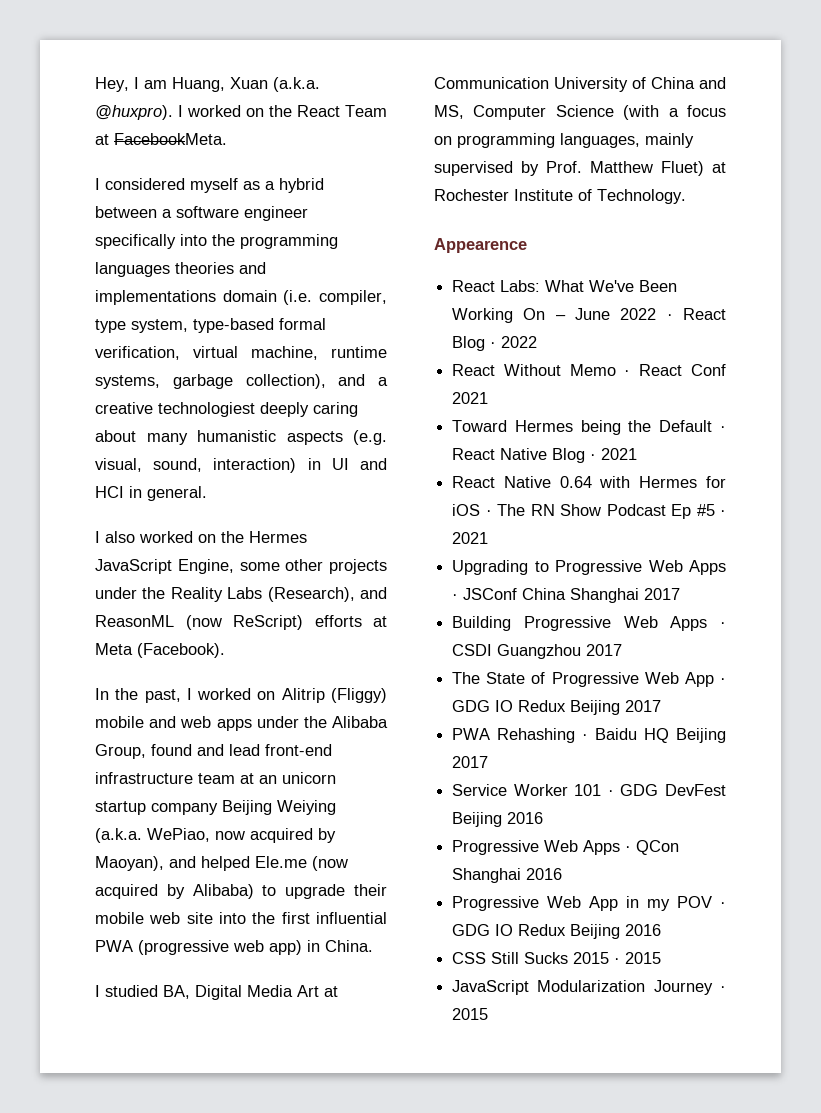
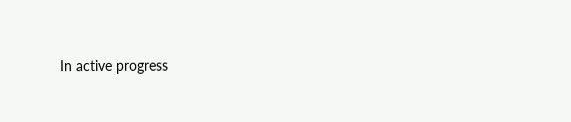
[95,77,320,92] [95,105,387,120] [95,133,227,145] [95,178,324,193] [95,206,308,221] [95,234,338,249] [95,262,266,277] [95,290,387,305] [95,318,326,333] [95,346,387,360] [95,374,388,389] [95,402,358,417] [95,430,387,445] [95,458,387,473] [95,486,207,501] [95,531,307,543] [95,559,387,574] [95,587,387,602] [95,615,387,630] [95,643,225,658] [95,688,387,703] [95,716,388,731] [95,744,332,759] [95,772,336,784] [95,800,336,815] [95,828,336,843] [95,856,348,871] [95,884,387,899] [95,912,387,924] [95,940,373,955] [95,985,338,1000] [434,77,726,92] [434,105,726,120] [434,133,694,148] [434,161,726,176] [434,189,686,204] [434,238,527,253] [452,280,678,292] [452,308,726,323] [452,336,538,351] [452,364,726,376] [452,392,489,404] [452,420,726,435] [452,448,638,463] [452,476,726,488] [452,504,726,519] [452,532,489,544] [452,560,726,575] [452,588,681,603] [452,616,726,631] [452,644,623,659] [452,672,726,687] [452,700,662,715] [452,728,726,743] [452,756,489,768] [452,784,726,796] [452,812,544,827] [452,840,680,855] [452,868,563,883] [452,896,726,911] [452,924,662,939] [452,952,662,964] [452,980,726,995] [452,1008,489,1020] Hey, I am Huang, Xuan (a.k.a. @huxpro). I worked on the React Team at FacebookMeta. // I considered myself as a hybrid between a software engineer specifically into the programming languages theories and implementations domain (i.e. compiler, type system, type-based formal verification, virtual machine, runtime systems, garbage collection), and a creative technologiest deeply caring about many humanistic aspects (e.g. visual, sound, interaction) in UI and HCI in general. // I also worked on the Hermes JavaScript Engine, some other projects under the Reality Labs (Research), and ReasonML (now ReScript) efforts at Meta (Facebook). // In the past, I worked on Alitrip (Fliggy) mobile and web apps under the Alibaba Group, found and lead front-end infrastructure team at an unicorn startup company Beijing Weiying (a.k.a. WePiao, now acquired by Maoyan), and helped Ele.me (now acquired by Alibaba) to upgrade their mobile web site into the first influential PWA (progressive web app) in China. // I studied BA, Digital Media Art at Communication University of China and MS, Computer Science (with a focus on programming languages, mainly supervised by Prof. Matthew Fluet) at Rochester Institute of Technology. // Appearence // React Labs: What We've Been Working On – June 2022 · React Blog · 2022 // React Without Memo · React Conf 2021 // Toward Hermes being the Default · React Native Blog · 2021 // React Native 0.64 with Hermes for iOS · The RN Show Podcast Ep #5 · 2021 // Upgrading to Progressive Web Apps · JSConf China Shanghai 2017 // Building Progressive Web Apps · CSDI Guangzhou 2017 // The State of Progressive Web App · GDG IO Redux Beijing 2017 // PWA Rehashing · Baidu HQ Beijing 2017 // Service Worker 101 · GDG DevFest Beijing 2016 // Progressive Web Apps · QCon Shanghai 2016 // Progressive Web App in my POV · GDG IO Redux Beijing 2016 // CSS Still Sucks 2015 · 2015 // JavaScript Modularization Journey · 2015 -> [59,59,169,74] In active progress

